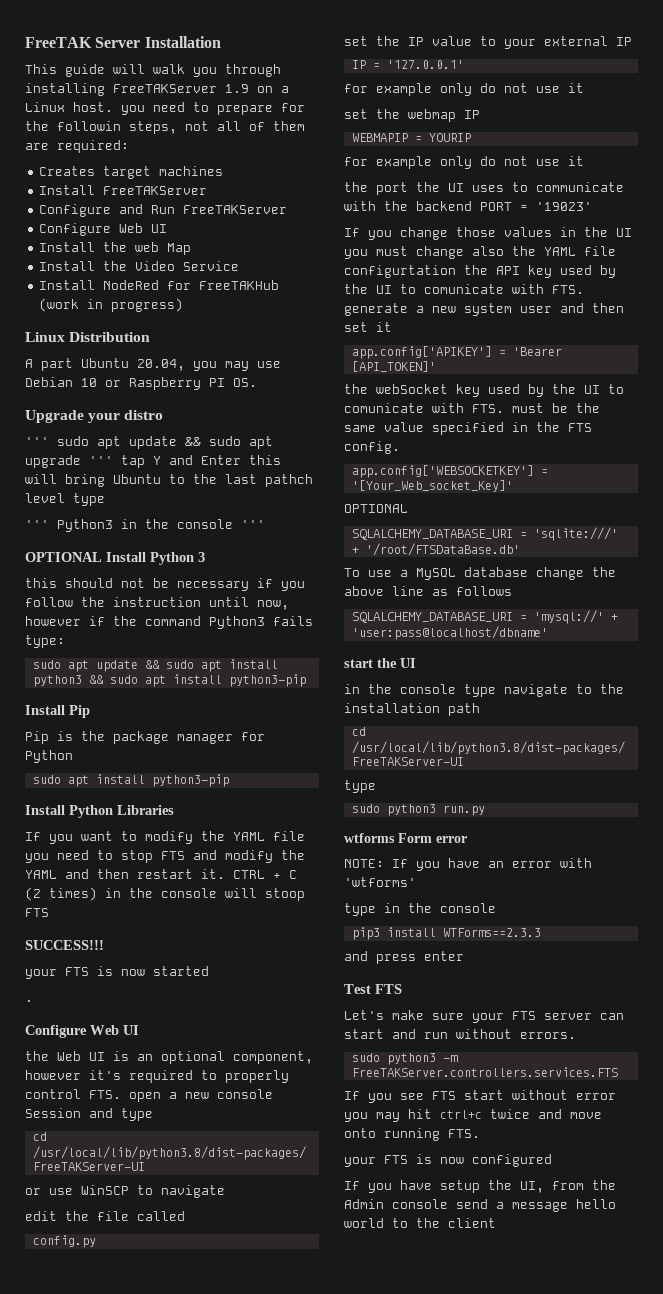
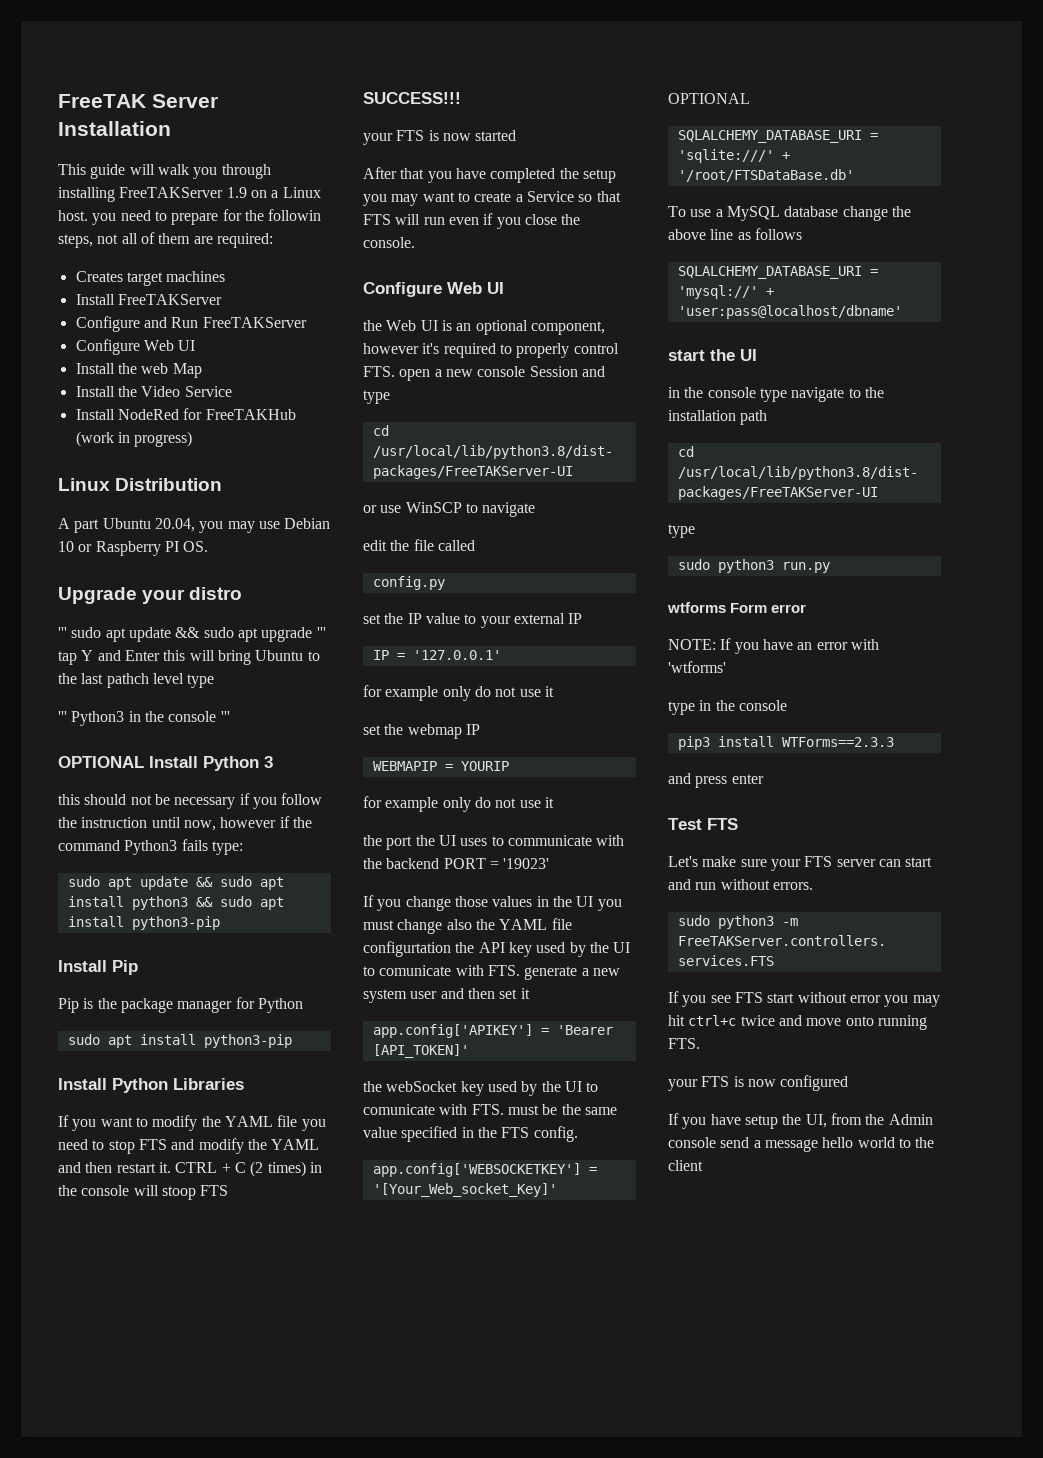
[25,1000,33,1002] . -> [363,167,616,183] [363,191,621,206] [363,213,581,229] [363,237,415,248] After that you have completed the setup you may want to create a Service so that FTS will run even if you close the console.

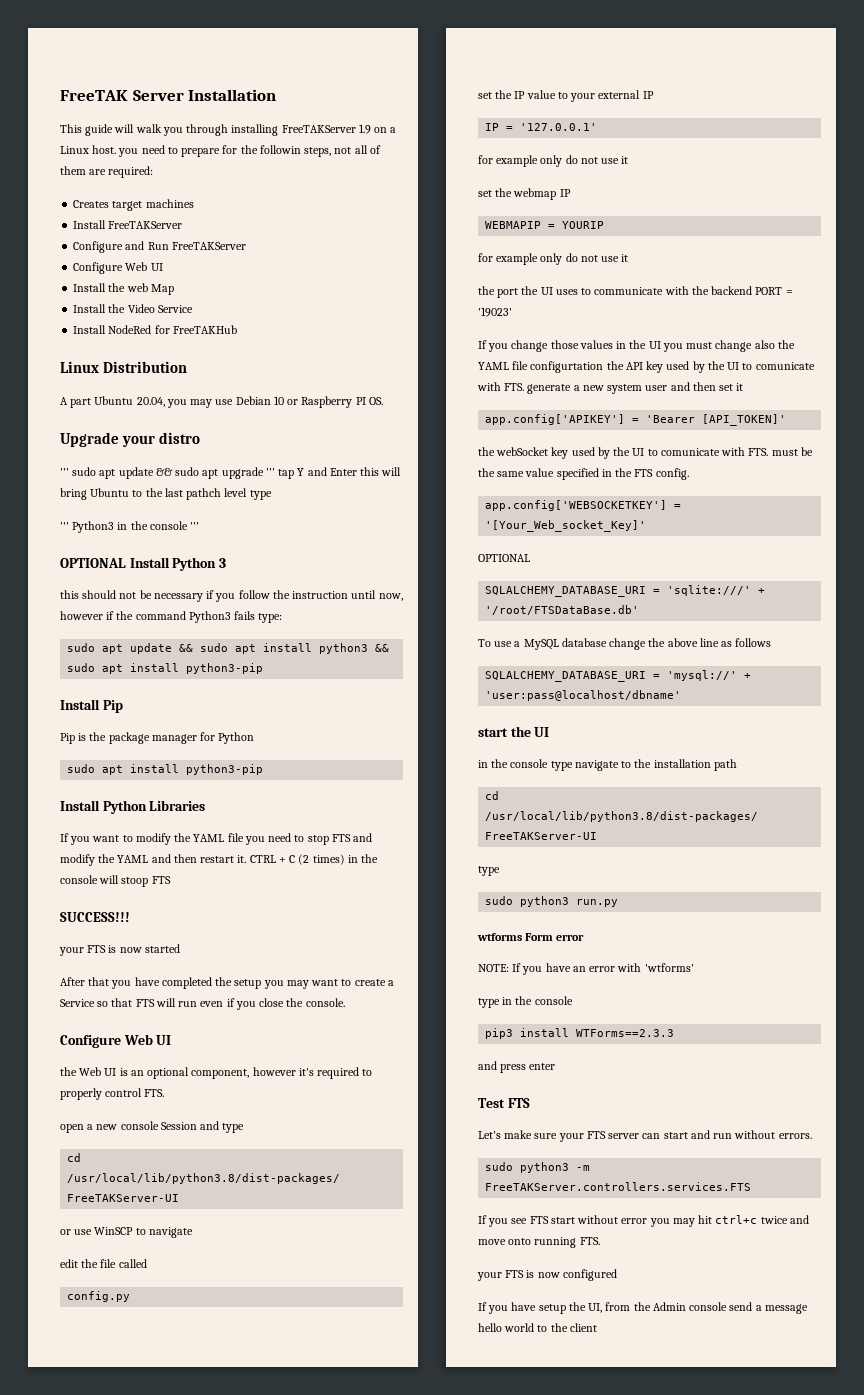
[75,431,193,447] (work in progress) -> (237, 329) none
(395, 371) none -> (165, 1093) //

